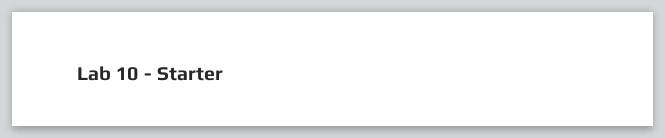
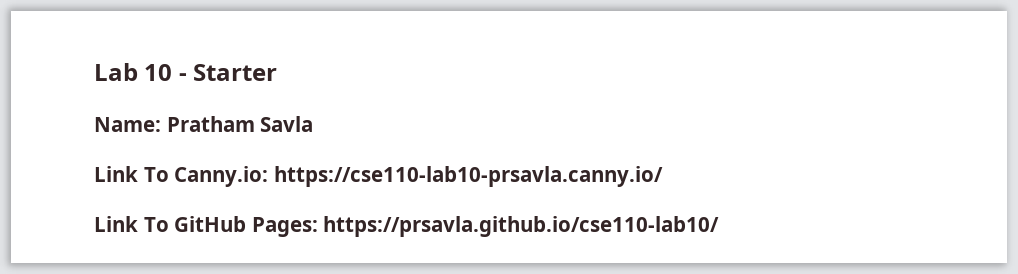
(223, 74) none -> [94,116,314,132] [94,166,663,187] [94,216,720,237] // Name: Pratham Savla // Link To Canny.io: https://cse110-lab10-prsavla.canny.io/ // Link To GitHub Pages: https://prsavla.github.io/cse110-lab10/

